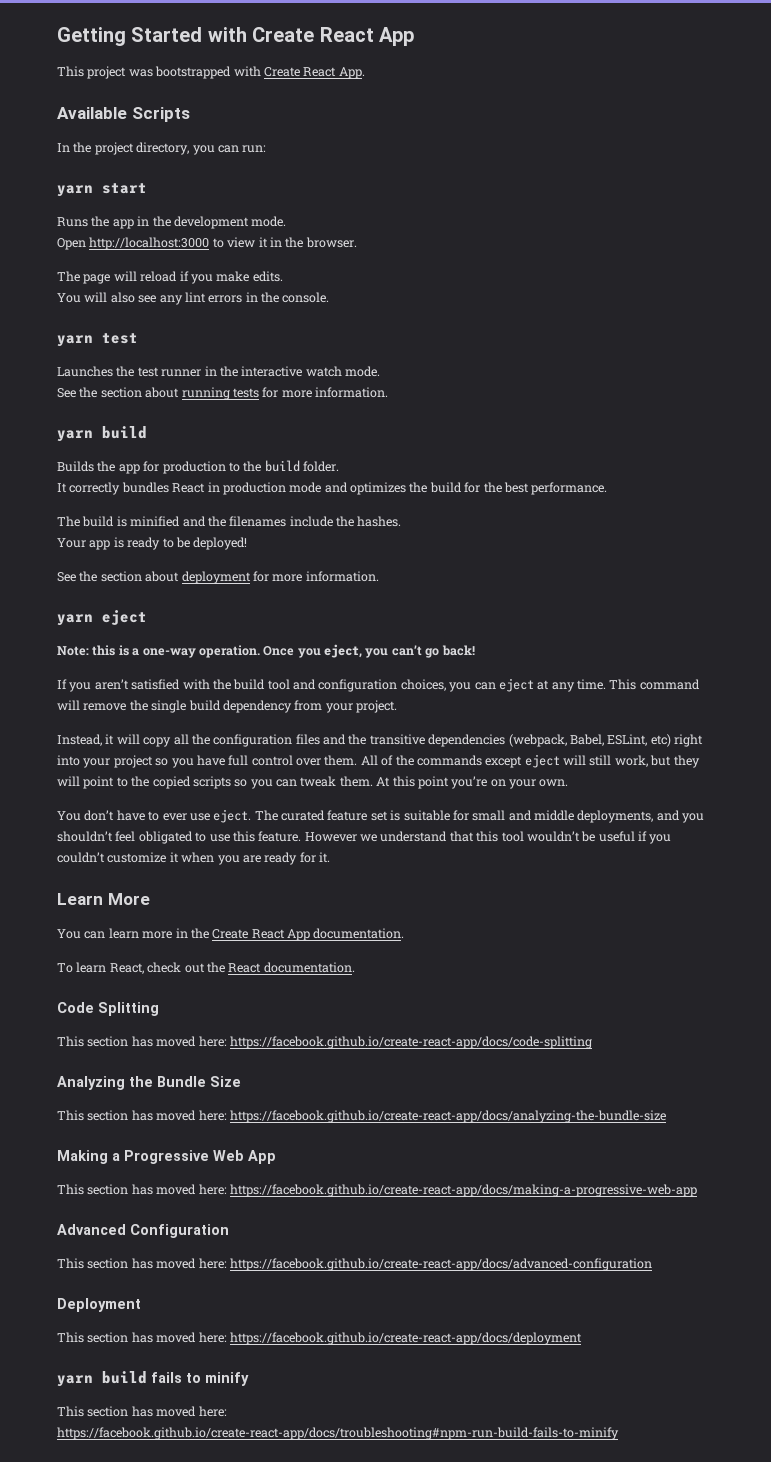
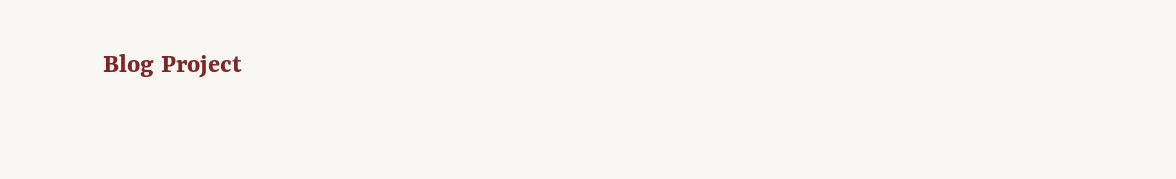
[57,27,414,46] [57,66,365,79] [57,107,190,122] [57,142,267,155] [57,183,147,197] [57,216,287,229] [57,237,357,250] [57,271,283,284] [57,292,330,305] [57,333,138,347] [57,366,380,377] [57,387,388,400] [57,426,147,442] [57,460,339,474] [57,482,608,495] [57,516,402,527] [57,537,248,550] [57,571,379,584] [57,610,147,626] [57,644,475,658] [57,678,700,692] [57,700,397,713] [57,734,703,747] [57,754,700,768] [57,776,569,789] [57,809,705,823] [57,831,672,844] [57,852,330,865] [57,893,150,905] [57,928,405,941] [57,962,355,974] [57,1002,159,1016] [57,1036,592,1049] [57,1076,241,1090] [57,1110,666,1123] [57,1150,276,1164] [57,1184,697,1197] [57,1224,229,1238] [57,1258,652,1271] [57,1298,141,1312] [57,1332,582,1345] [57,1371,249,1387] [57,1406,227,1417] [57,1427,619,1440] Getting Started with Create React App // This project was bootstrapped with Create React App. // Available Scripts // In the project directory, you can run: // yarn start // Runs the app in the development mode. // Open http://localhost:3000 to view it in the browser. // The page will reload if you make edits. // You will also see any lint errors in the console. // yarn test // Launches the test runner in the interactive watch mode. // See the section about running tests for more information. // yarn build // Builds the app for production to the build folder. // It correctly bundles React in production mode and optimizes the build for the best performance. // The build is minified and the filenames include the hashes. // Your app is ready to be deployed! // See the section about deployment for more information. // yarn eject // Note: this is a one-way operation. Once you eject, you can’t go back! // If you aren’t satisfied with the build tool and configuration choices, you can eject at any time. This command will remove the single build dependency from your project. // Instead, it will copy all the configuration files and the transitive dependencies (webpack, Babel, ESLint, etc) right into your project so you have full control over them. All of the commands except eject will still work, but they will point to the copied scripts so you can tweak them. At this point you’re on your own. // You don’t have to ever use eject. The curated feature set is suitable for small and middle deployments, and you shouldn’t feel obligated to use this feature. However we understand that this tool wouldn’t be useful if you couldn’t customize it when you are ready for it. // Learn More // You can learn more in the Create React App documentation. // To learn React, check out the React documentation. // Code Splitting // This section has moved here: https://facebook.github.io/create-react-app/docs/code-splitting // Analyzing the Bundle Size // This section has moved here: https://facebook.github.io/create-react-app/docs/analyzing-the-bundle-size // Making a Progressive Web App // This section has moved here: https://facebook.github.io/create-react-app/docs/making-a-progressive-web-app // Advanced Configuration // This section has moved here: https://facebook.github.io/create-react-app/docs/advanced-configuration // Deployment // This section has moved here: https://facebook.github.io/create-react-app/docs/deployment // yarn build fails to minify // This section has moved here: https://facebook.github.io/create-react-app/docs/troubleshooting#npm-run-build-fails-to-minify -> [103,54,243,78] Blog Project

